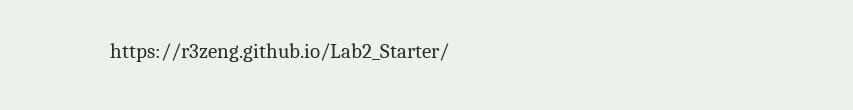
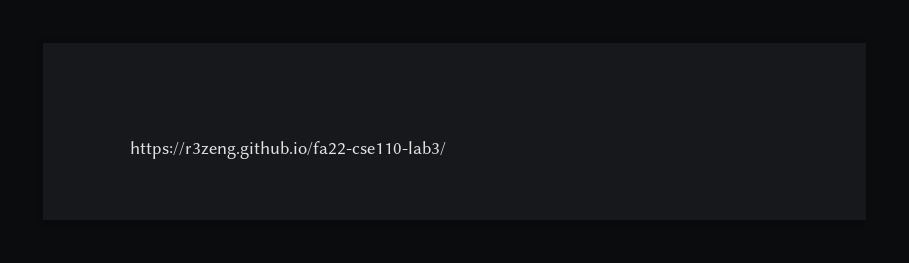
[110,43,449,62] https://r3zeng.github.io/Lab2_Starter/ -> [130,141,446,159] https://r3zeng.github.io/fa22-cse110-lab3/

